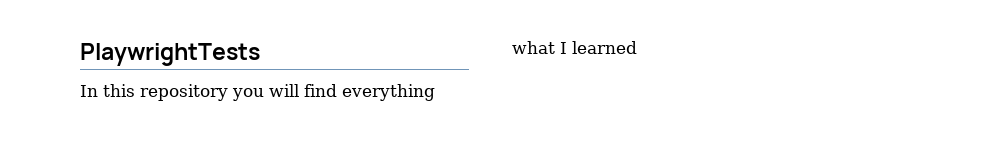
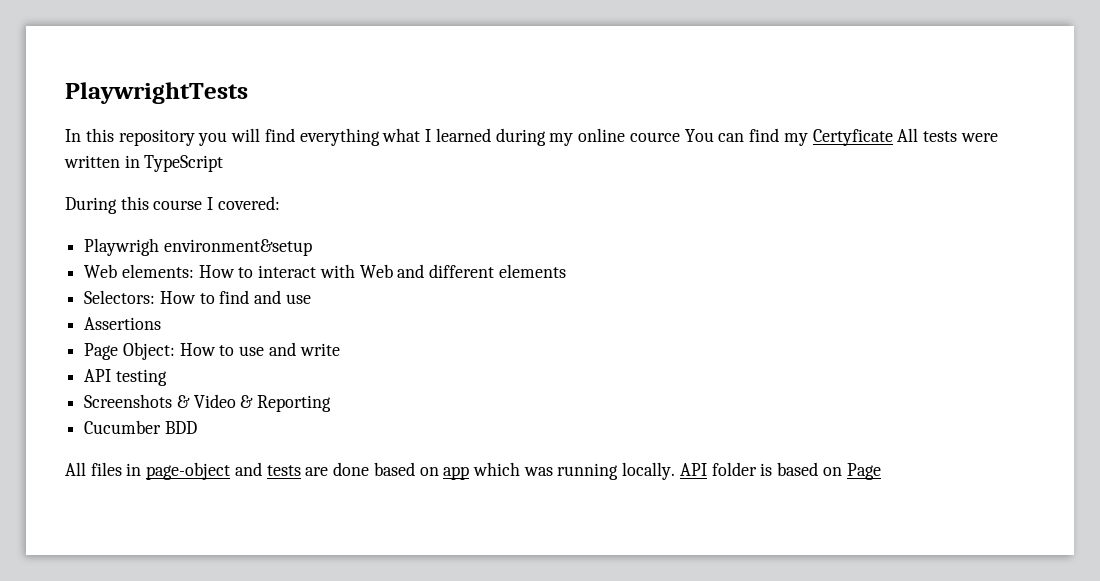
(637, 47) none -> [495,128,999,146] [64,155,224,172] [65,196,280,214] [84,238,312,256] [84,264,566,278] [84,290,311,304] [84,317,162,330] [84,342,340,360] [84,369,167,386] [84,394,332,412] [84,420,197,434] [65,462,881,480] during my online cource You can find my Certyficate All tests were written in TypeScript // During this course I covered: // Playwrigh environment&setup // Web elements: How to interact with Web and different elements // Selectors: How to find and use // Assertions // Page Object: How to use and write // API testing // Screenshots & Video & Reporting // Cucumber BDD // All files in page-object and tests are done based on app which was running locally. API folder is based on Page

